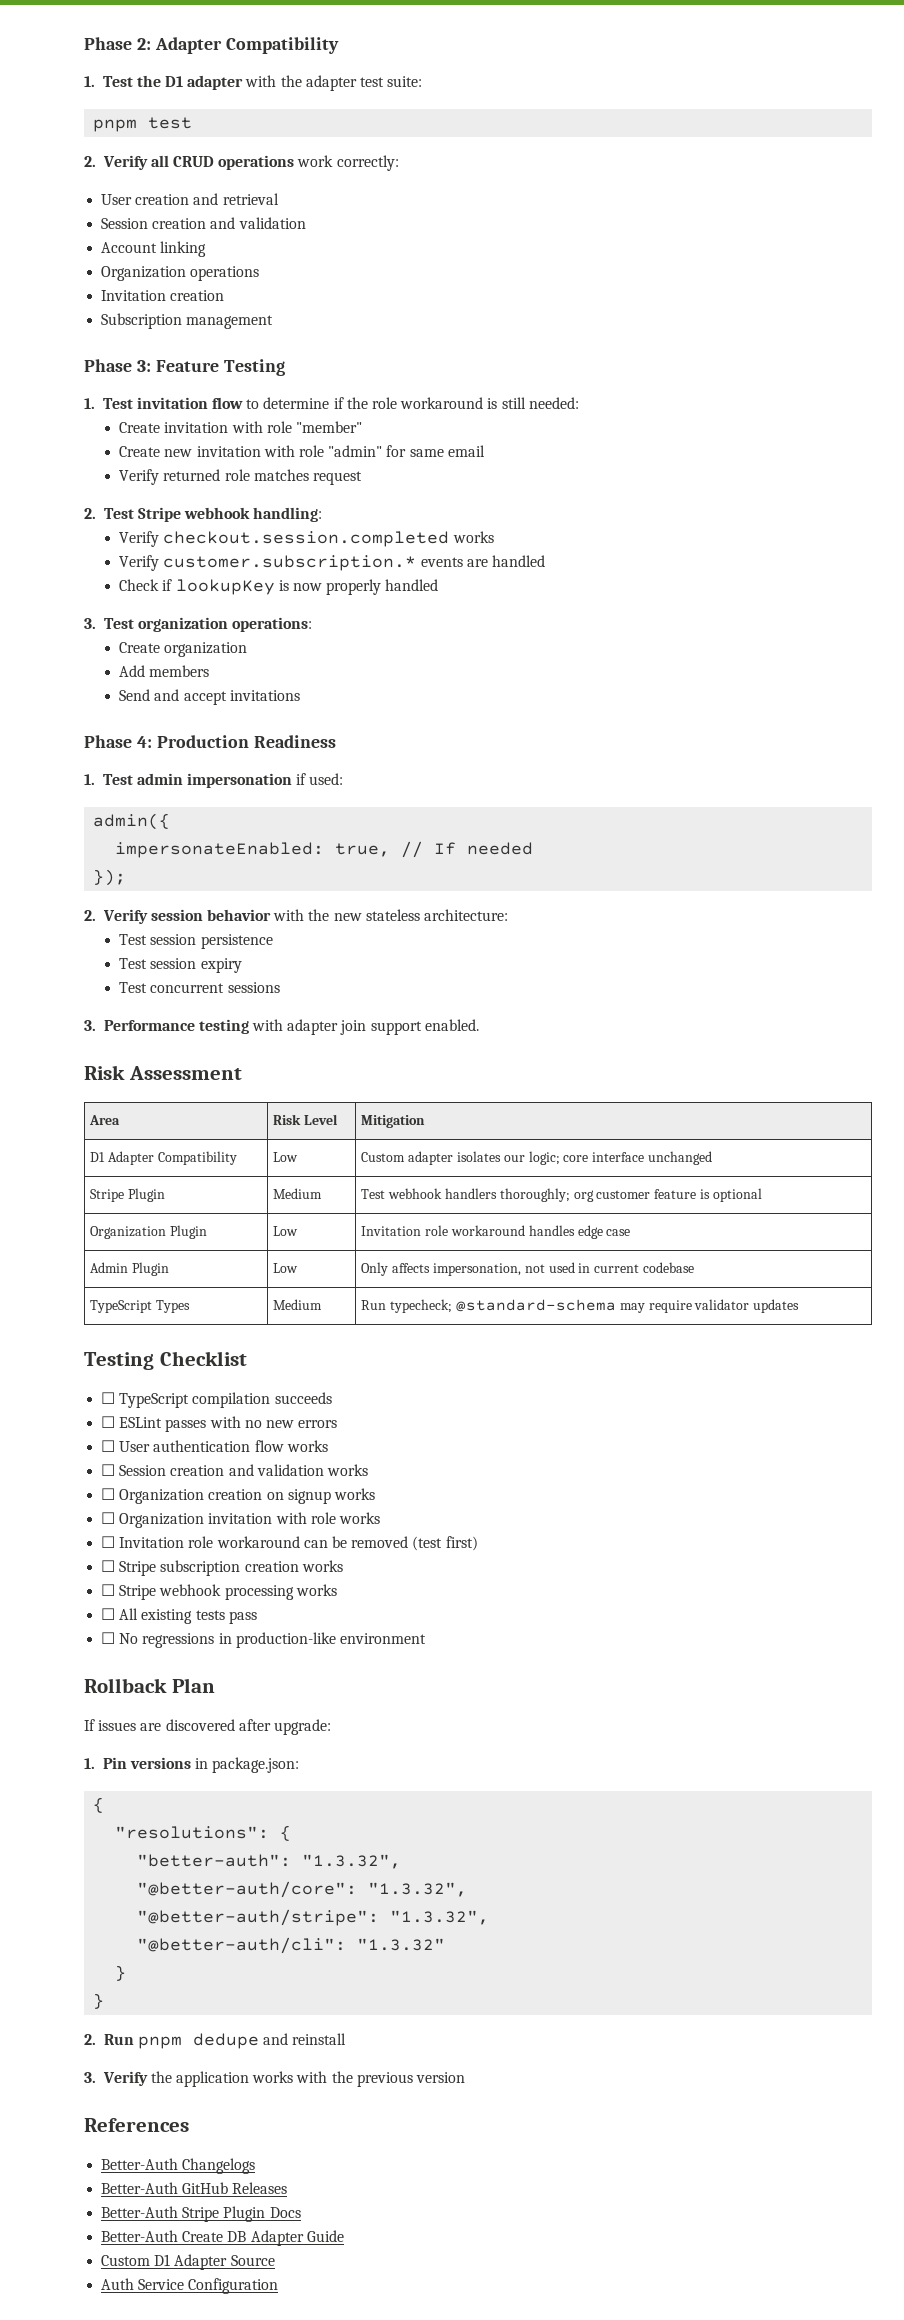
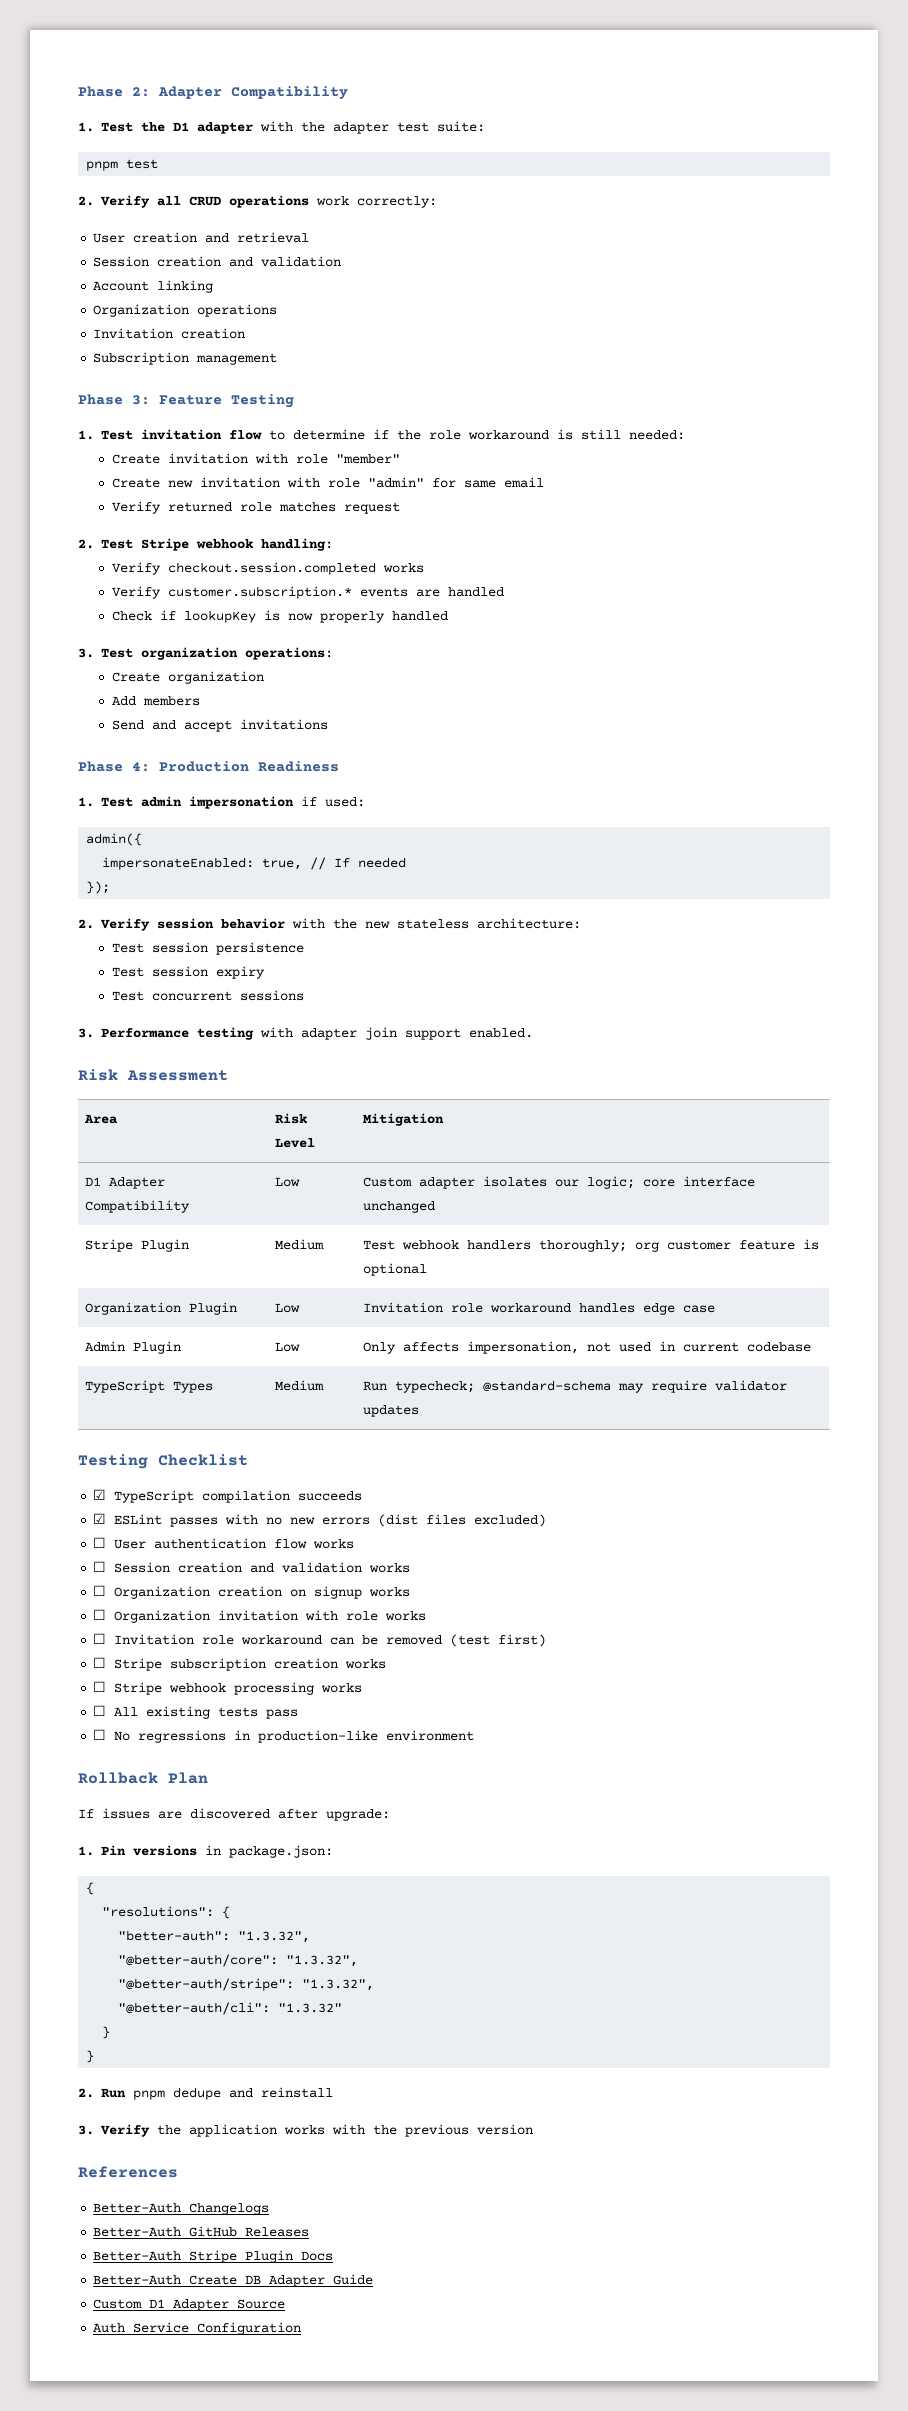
[101,1392,116,1404] ☐ -> [93,1489,107,1500] ☑
[101,1416,116,1428] ☐ -> [93,1513,107,1524] ☑
(338, 1424) none -> [378,1514,547,1527] (dist files excluded)

